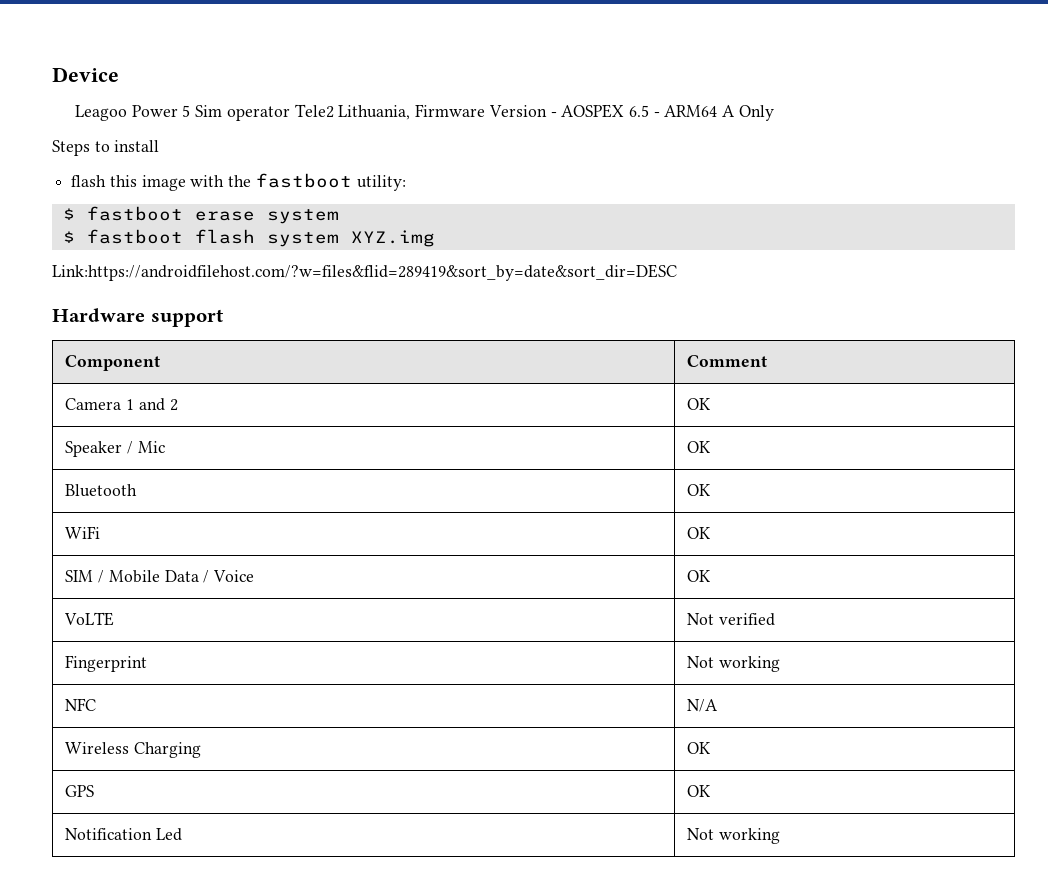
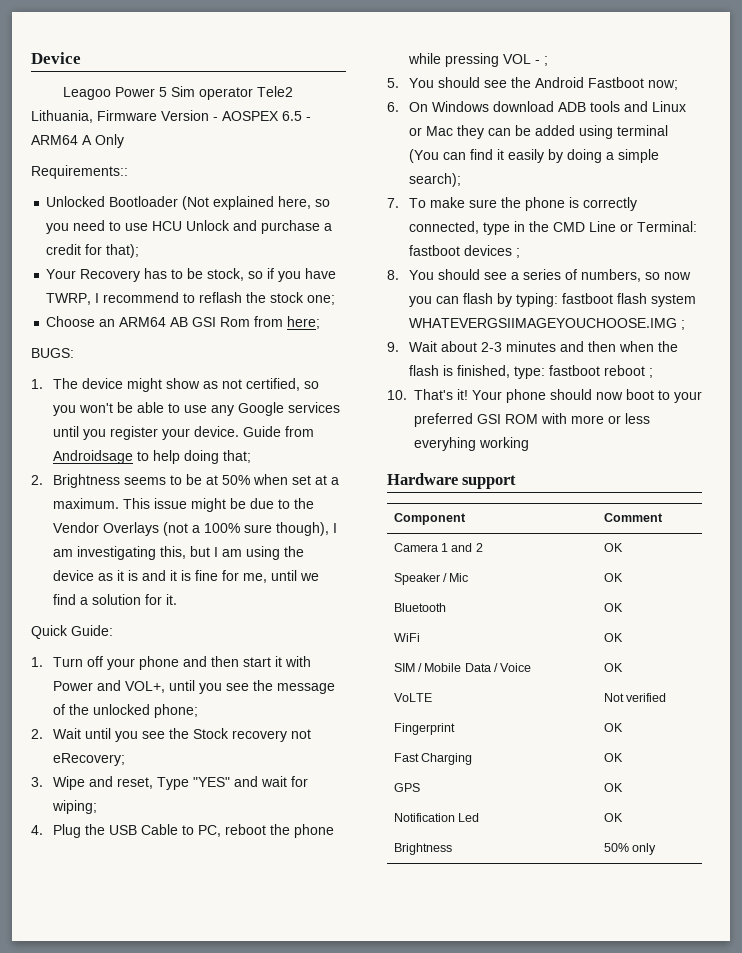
[52,140,160,156] [71,173,406,191] [62,206,339,224] [62,229,435,247] [52,264,677,281] Steps to install // flash this image with the fastboot utility: // $ fastboot erase system // $ fastboot flash system XYZ.img // Link:https://androidfilehost.com/?w=files&flid=289419&sort_by=date&sort_dir=DESC -> [31,165,128,179] [46,196,331,210] [46,220,333,234] [46,244,140,258] [46,268,337,282] [46,292,336,305] [46,316,321,329] [31,348,74,358] [31,378,320,392] [53,402,341,416] [53,426,315,440] [53,450,252,464] [31,474,340,488] [53,498,315,512] [53,522,338,536] [53,546,305,560] [53,570,320,583] [53,594,178,605] [31,625,113,639] [31,656,312,670] [53,680,336,694] [53,704,199,718] [31,728,312,742] [53,753,126,766] [31,776,309,790] [52,800,98,814] [31,824,335,838] [408,53,549,67] [387,77,679,90] [387,101,687,112] [409,125,669,139] [409,149,660,163] [409,173,462,187] [387,197,638,211] [409,221,698,235] [409,245,521,258] [387,269,692,282] [409,293,697,307] [409,318,686,330] [387,341,679,352] [409,365,654,379] [387,389,702,403] [414,413,650,427] [414,437,529,451] Requirements:: // Unlocked Bootloader (Not explained here, so you need to use HCU Unlock and purchase a credit for that); // Your Recovery has to be stock, so if you have TWRP, I recommend to reflash the stock one; // Choose an ARM64 AB GSI Rom from here; // BUGS: // 1. The device might show as not certified, so you won't be able to use any Google services until you register your device. Guide from Androidsage to help doing that; // 2. Brightness seems to be at 50% when set at a maximum. This issue might be due to the Vendor Overlays (not a 100% sure though), I am investigating this, but I am using the device as it is and it is fine for me, until we find a solution for it. // Quick Guide: // 1. Turn off your phone and then start it with Power and VOL+, until you see the message of the unlocked phone; // 2. Wait until you see the Stock recovery not eRecovery; // 3. Wipe and reset, Type "YES" and wait for wiping; // 4. Plug the USB Cable to PC, reboot the phone while pressing VOL - ; // 5. You should see the Android Fastboot now; // 6. On Windows download ADB tools and Linux or Mac they can be added using terminal (You can find it easily by doing a simple search); // 7. To make sure the phone is correctly connected, type in the CMD Line or Terminal: fastboot devices ; // 8. You should see a series of numbers, so now you can flash by typing: fastboot flash system WHATEVERGSIIMAGEYOUCHOOSE.IMG ; // 9. Wait about 2-3 minutes and then when the flash is finished, type: fastboot reboot ; // 10. That's it! Your phone should now boot to your preferred GSI ROM with more or less everyhing working
[687,656,781,672] [65,698,97,711] [687,699,719,712] [65,742,130,754] Not working // NFC | N/A // Wireless -> [603,723,623,732] [393,753,419,762] OK // Fast
[687,828,781,844] Not working -> [603,813,623,822] [393,843,452,855] [603,843,656,855] OK // Brightness | 50% only

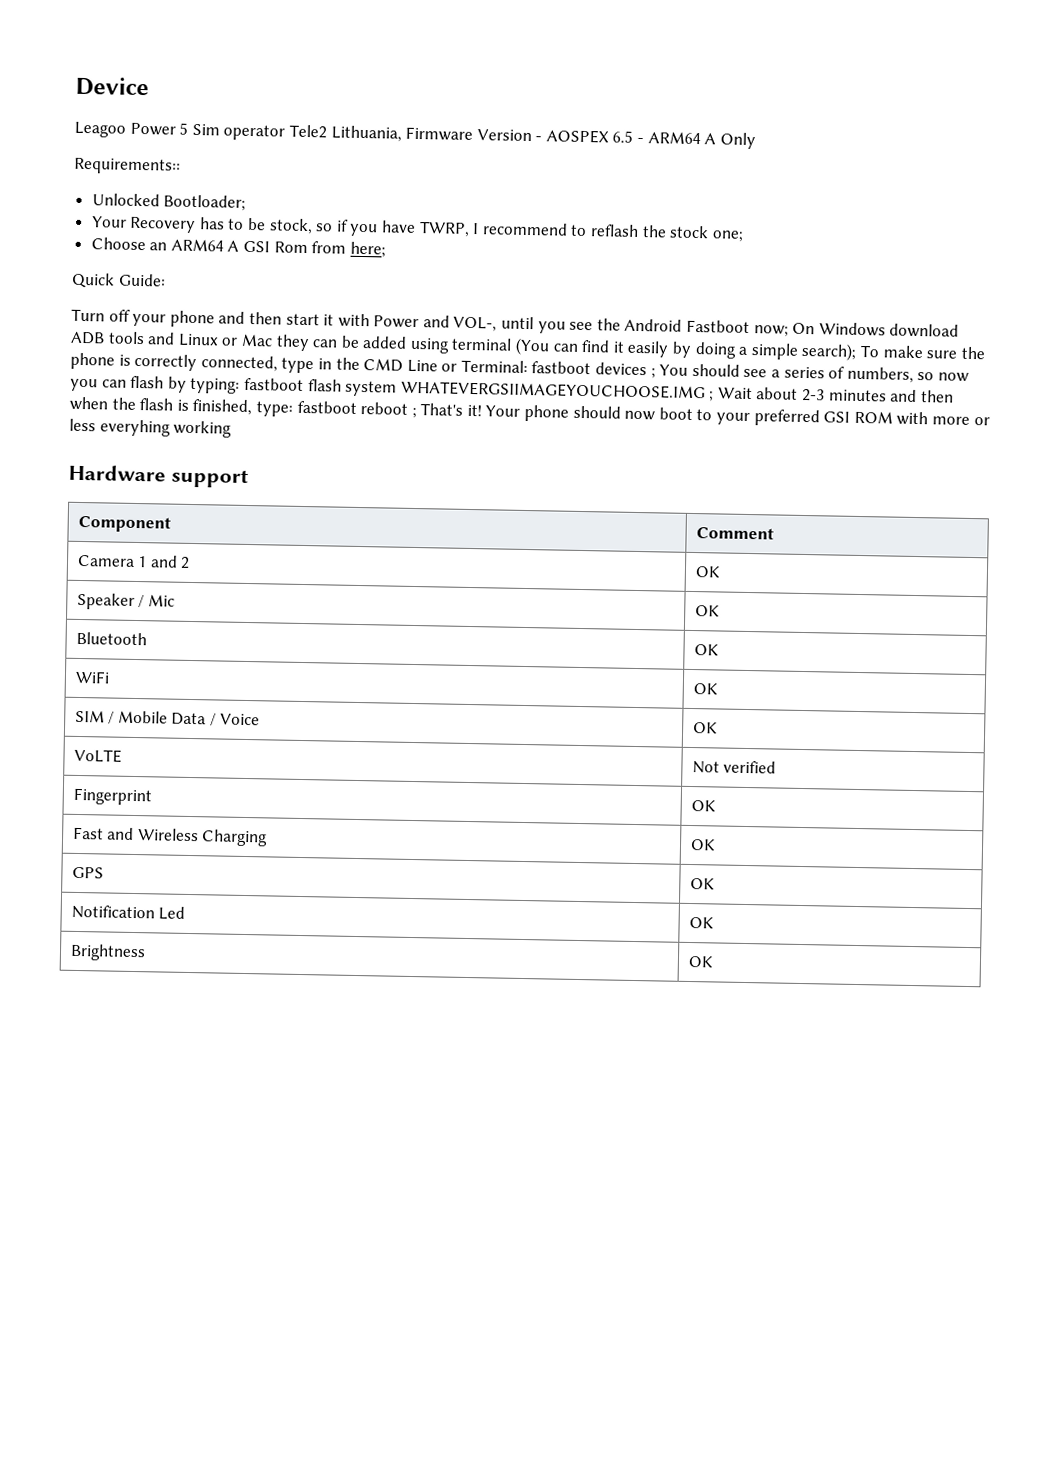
[109,196,331,210] [46,220,333,234] [46,244,140,258] Bootloader (Not explained here, so you need to use HCU Unlock and purchase a credit for that); -> [163,194,247,211] Bootloader;
[170,317,189,327] AB -> [227,240,240,252] A
[31,348,74,358] [31,378,320,392] [53,402,341,416] [53,426,315,440] [53,450,252,464] [31,474,340,488] [53,498,315,512] [53,522,338,536] [53,546,305,560] [53,570,320,583] [53,594,178,605] // BUGS: // 1. The device might show as not certified, so you won't be able to use any Google services until you register your device. Guide from Androidsage to help doing that; // 2. Brightness seems to be at 50% when set at a maximum. This issue might be due to the Vendor Overlays (not a 100% sure though), I am investigating this, but I am using the device as it is and it is fine for me, until we find a solution for it. -> (386, 249) none
[31,657,43,667] 1. -> (166, 280) none
[125,680,336,694] [53,704,199,718] [31,728,312,742] [53,753,126,766] [31,776,309,790] [52,800,98,814] [31,824,335,838] [408,53,549,67] [387,77,532,88] VOL+, until you see the message of the unlocked phone; // 2. Wait until you see the Stock recovery not eRecovery; // 3. Wipe and reset, Type "YES" and wait for wiping; // 4. Plug the USB Cable to PC, reboot the phone while pressing VOL - ; // 5. You should see the -> [453,316,621,334] VOL-, until you see the
[387,102,399,112] // 6. -> (789, 331) none
[387,198,399,208] // 7. -> (858, 351) none
[387,270,399,280] // 8. -> (656, 373) none
[387,342,399,352] // 9. -> (715, 396) none
[387,390,407,400] // 10. -> (417, 413) none
(419, 757) none -> [107,827,199,842] and Wireless
[603,843,656,855] 50% only -> [687,955,714,968] OK

